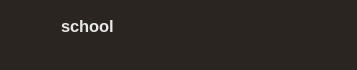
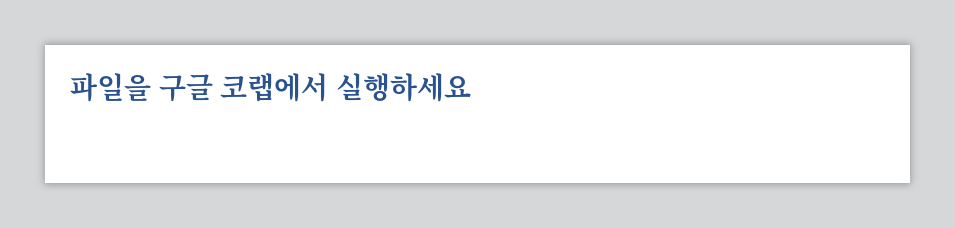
[61,20,114,32] school -> [70,73,471,102] 파일을 구글 코랩에서 실행하세요

